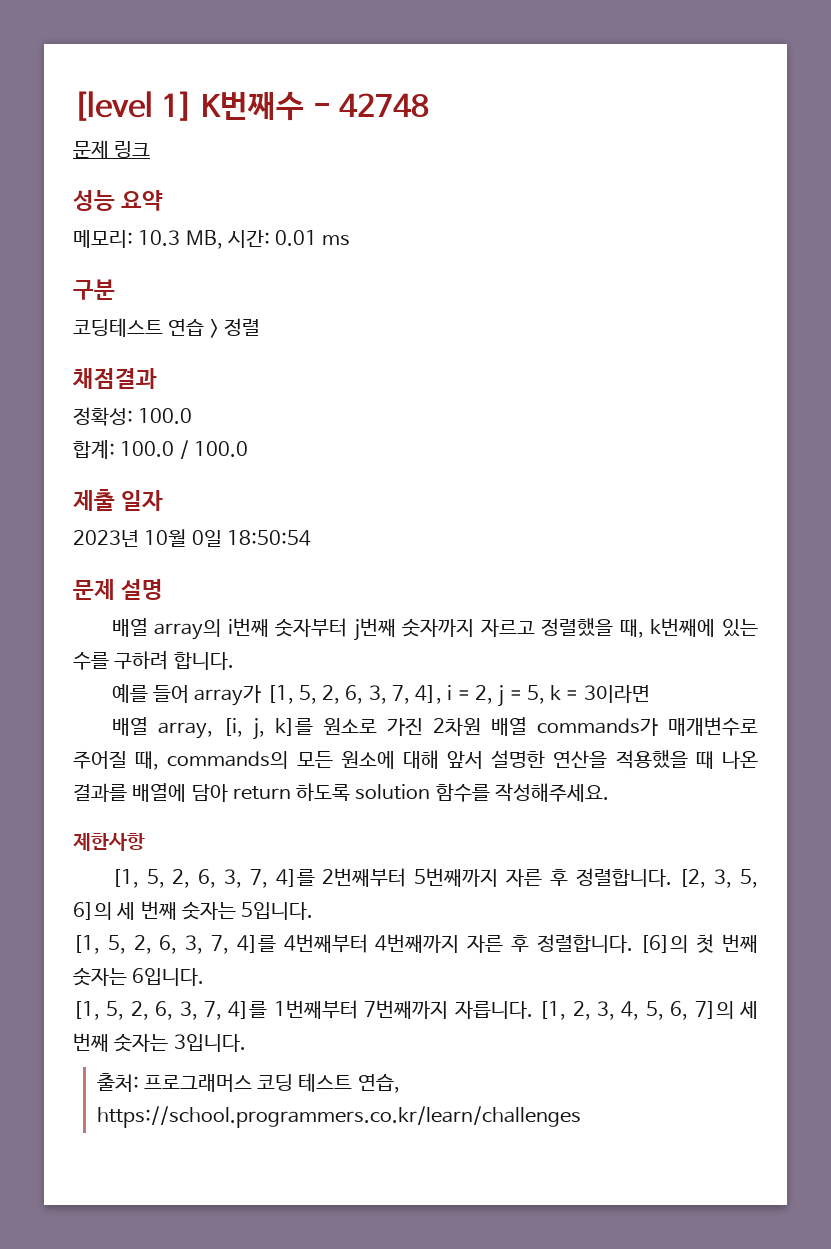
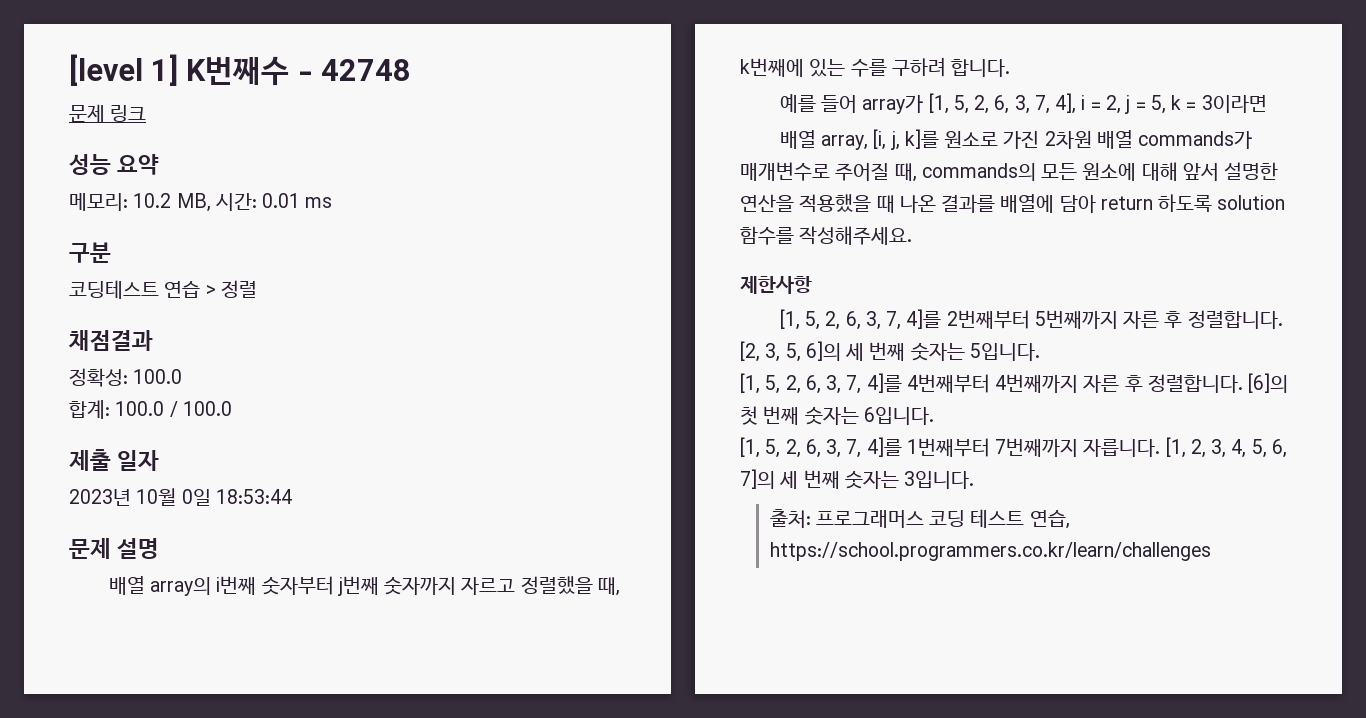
[138,230,181,246] 10.3 -> [133,193,172,208] 10.2
[226,530,311,546] 18:50:54 -> [215,489,292,504] 18:53:44

